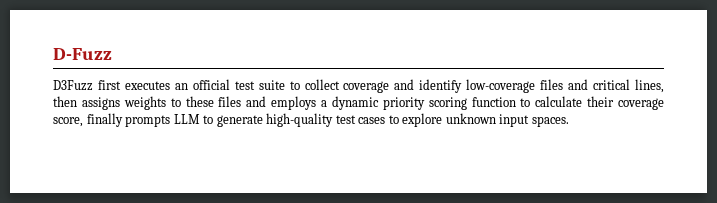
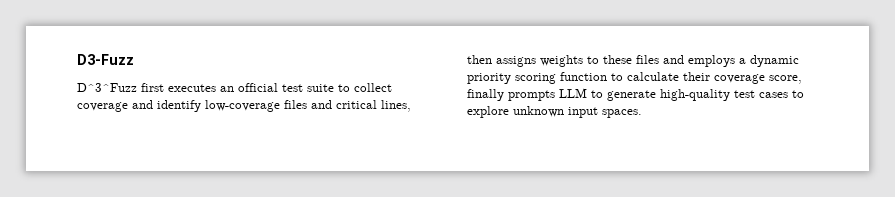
[53,48,112,60] [53,80,93,91] D-Fuzz // D3Fuzz -> [77,54,134,65] [77,83,137,92] D3-Fuzz // D^3^Fuzz

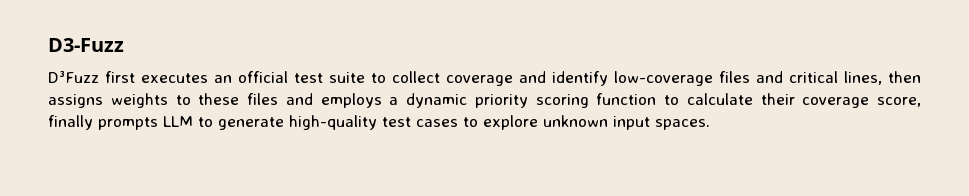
[77,83,137,92] D^3^Fuzz -> [48,71,99,83] D³Fuzz

